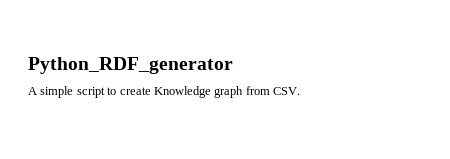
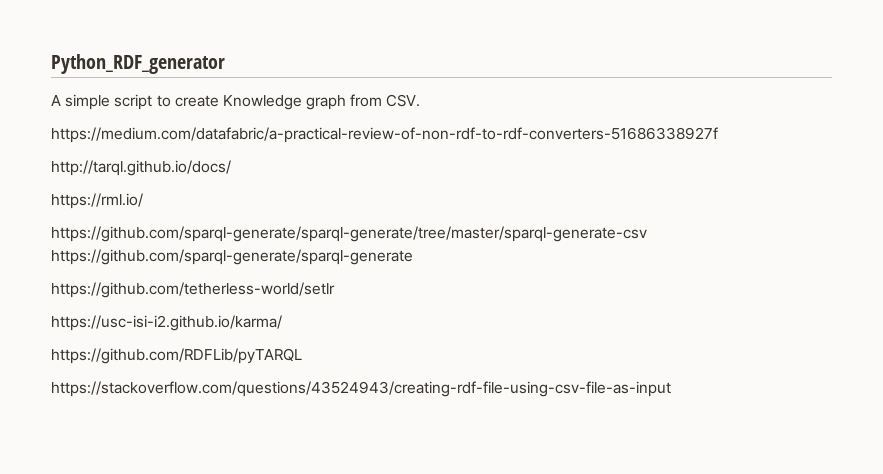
(300, 91) none -> [51,127,718,143] [51,160,231,176] [51,193,143,209] [51,226,647,242] [51,249,413,265] [51,282,335,298] [51,315,282,331] [51,348,302,364] [51,381,671,397] // https://medium.com/datafabric/a-practical-review-of-non-rdf-to-rdf-converters-51686338927f // http://tarql.github.io/docs/ // https://rml.io/ // https://github.com/sparql-generate/sparql-generate/tree/master/sparql-generate-csv https://github.com/sparql-generate/sparql-generate // https://github.com/tetherless-world/setlr // https://usc-isi-i2.github.io/karma/ // https://github.com/RDFLib/pyTARQL // https://stackoverflow.com/questions/43524943/creating-rdf-file-using-csv-file-as-input

